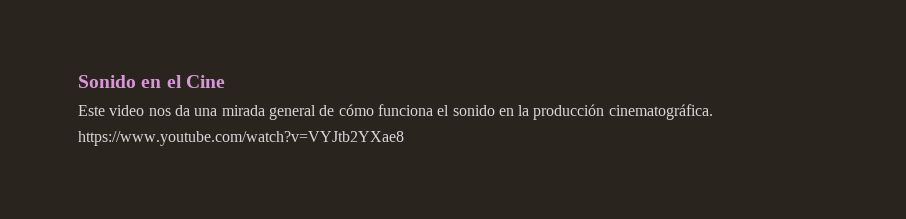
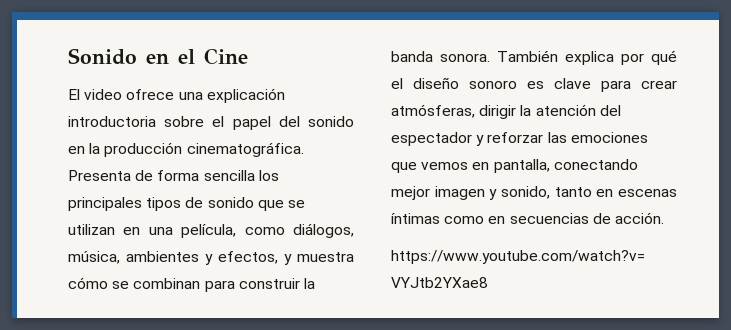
[78,104,450,120] Este video nos da una mirada general de cómo funciona el -> [68,88,285,103] [68,116,300,130] El video ofrece una explicación introductoria sobre el papel del
(713, 112) none -> [68,170,279,181] [68,197,305,211] [68,223,354,238] [68,251,354,265] [68,277,315,292] [391,50,677,65] [391,77,677,92] [391,104,621,119] [391,132,648,146] [391,159,638,173] [391,186,677,200] [391,212,664,224] Presenta de forma sencilla los principales tipos de sonido que se utilizan en una película, como diálogos, música, ambientes y efectos, y muestra cómo se combinan para construir la banda sonora. También explica por qué el diseño sonoro es clave para crear atmósferas, dirigir la atención del espectador y reforzar las emociones que vemos en pantalla, conectando mejor imagen y sonido, tanto en escenas íntimas como en secuencias de acción.

